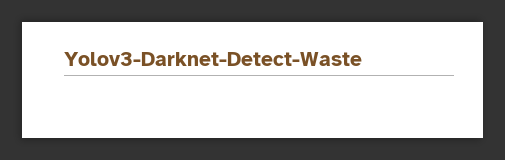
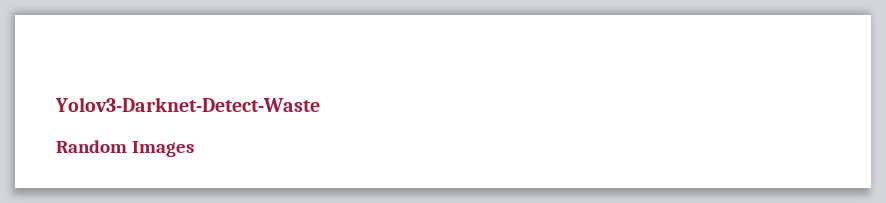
(362, 59) none -> [56,140,195,157] // Random Images

